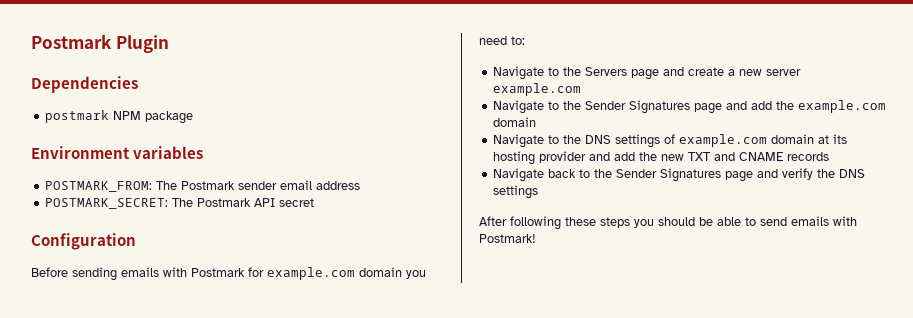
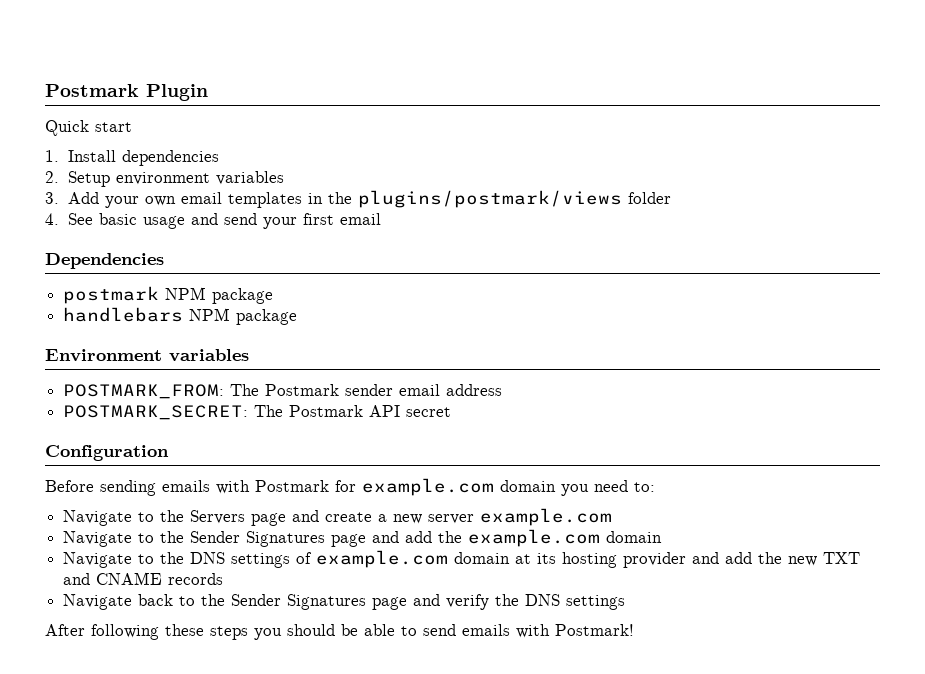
(169, 44) none -> [45,120,132,136] [45,150,219,166] [45,171,284,187] [45,190,671,208] [45,213,381,229] // Quick start // 1. Install dependencies // 2. Setup environment variables // 3. Add your own email templates in the plugins/postmark/views folder // 4. See basic usage and send your first email
(194, 117) none -> [63,307,298,325] // handlebars NPM package

